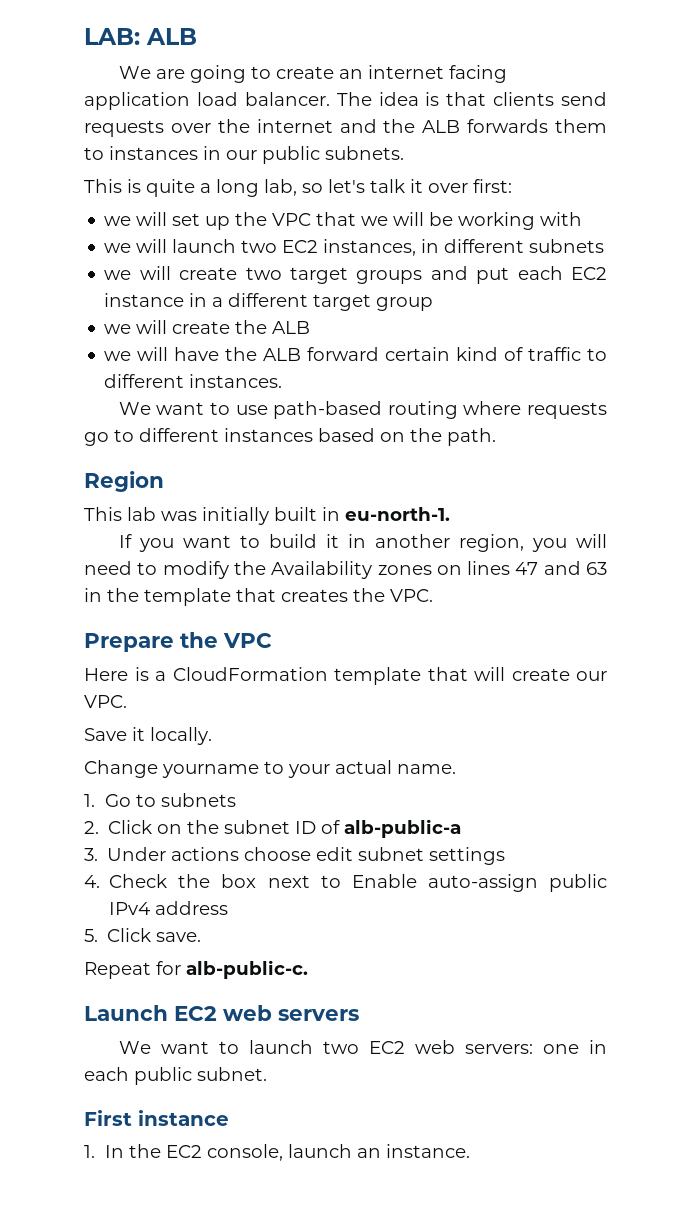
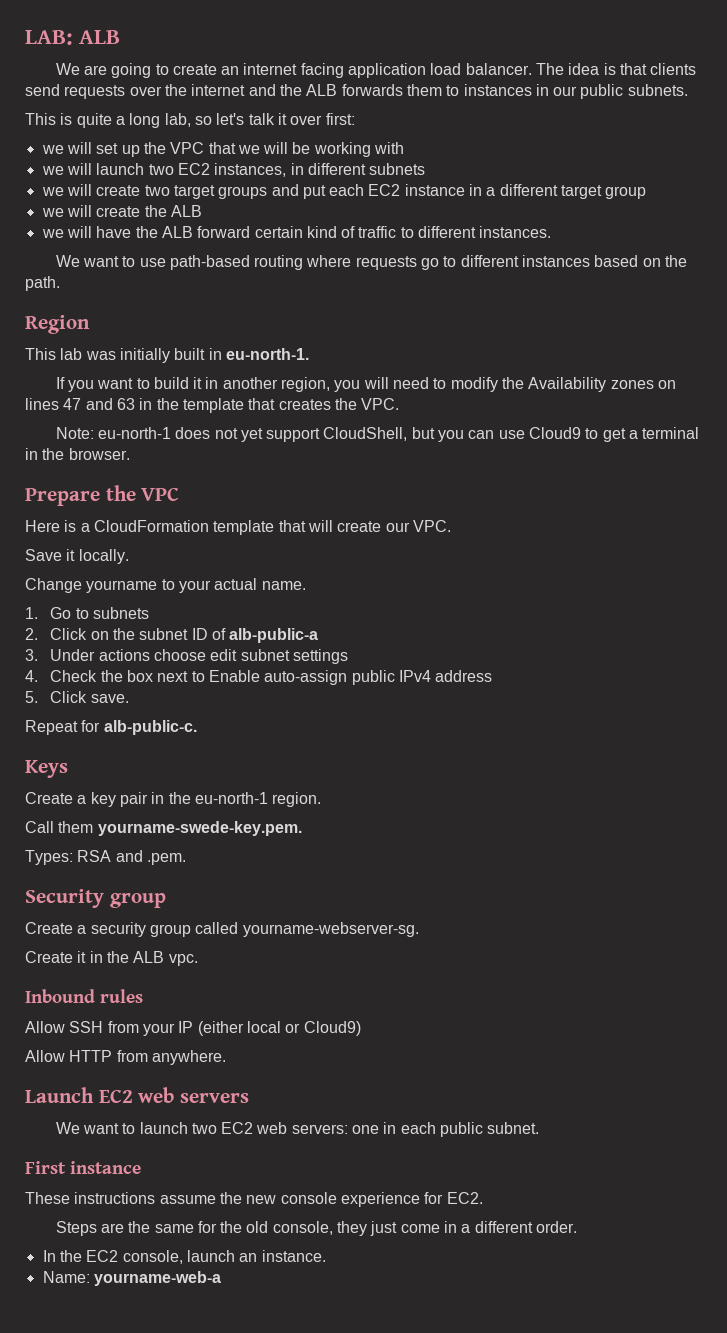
(433, 595) none -> [55,427,700,442] [25,448,130,460] // Note: eu-north-1 does not yet support CloudShell, but you can use Cloud9 to get a terminal in the browser.
(308, 969) none -> [25,760,68,778] [25,792,322,807] [25,821,302,836] [25,850,186,865] [25,889,166,908] [25,922,419,937] [25,951,198,966] [25,989,144,1003] [25,1021,361,1036] [25,1050,226,1065] // Keys // Create a key pair in the eu-north-1 region. // Call them yourname-swede-key.pem. // Types: RSA and .pem. // Security group // Create a security group called yourname-webserver-sg. // Create it in the ALB vpc. // Inbound rules // Allow SSH from your IP (either local or Cloud9) // Allow HTTP from anywhere.
[84,1145,95,1158] 1. -> [25,1192,483,1207] [55,1221,578,1236] These instructions assume the new console experience for EC2. // Steps are the same for the old console, they just come in a different order. //
(471, 1151) none -> [42,1271,221,1286] // Name: yourname-web-a

